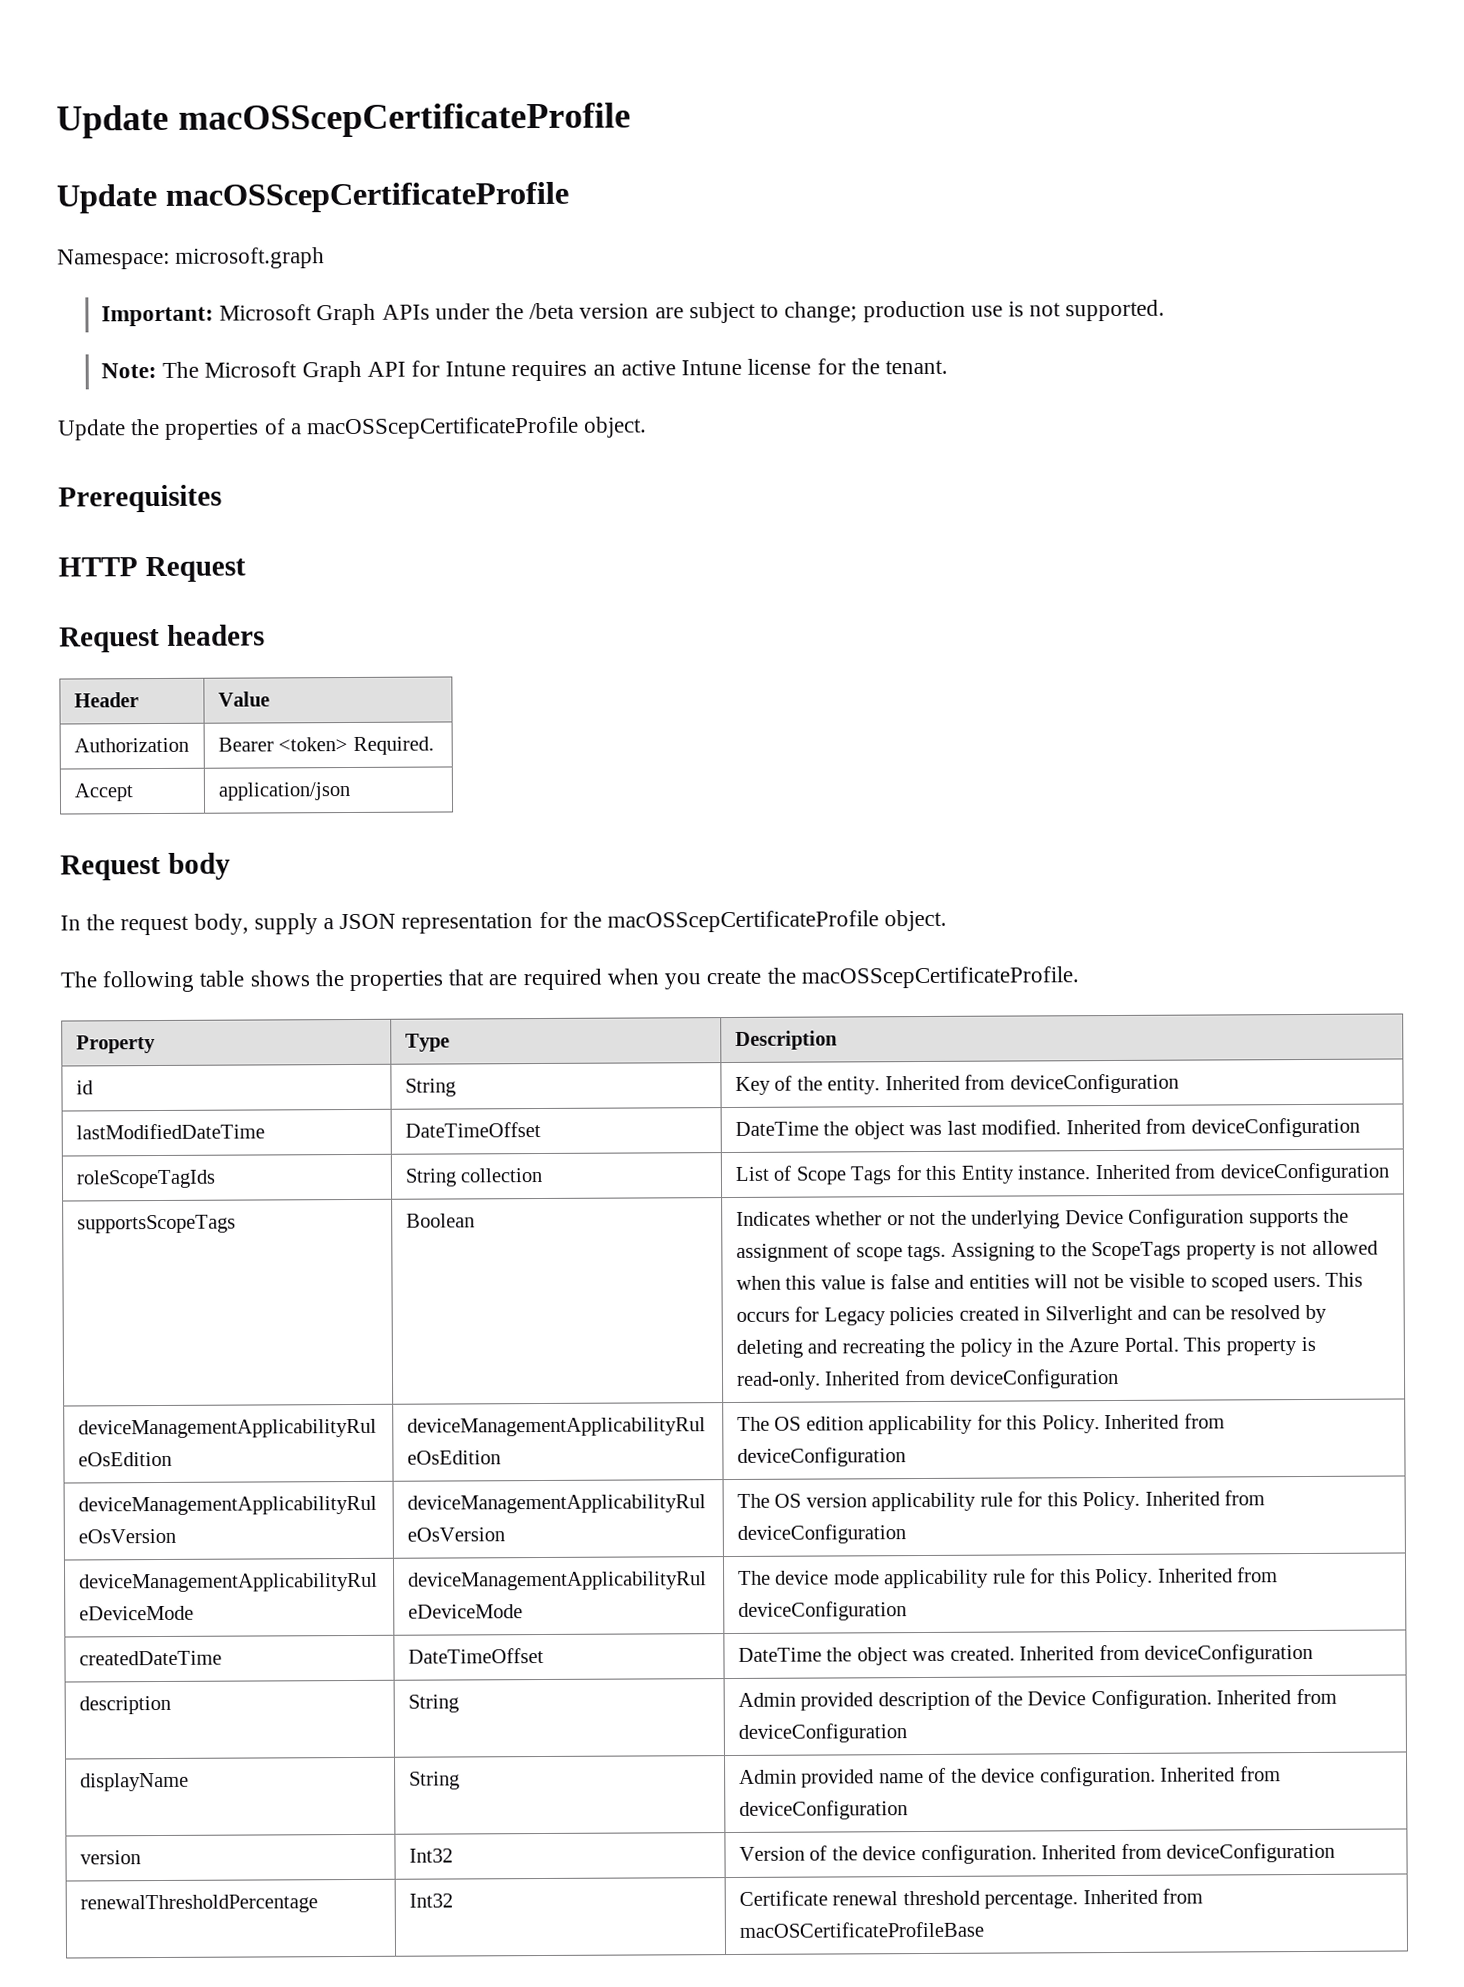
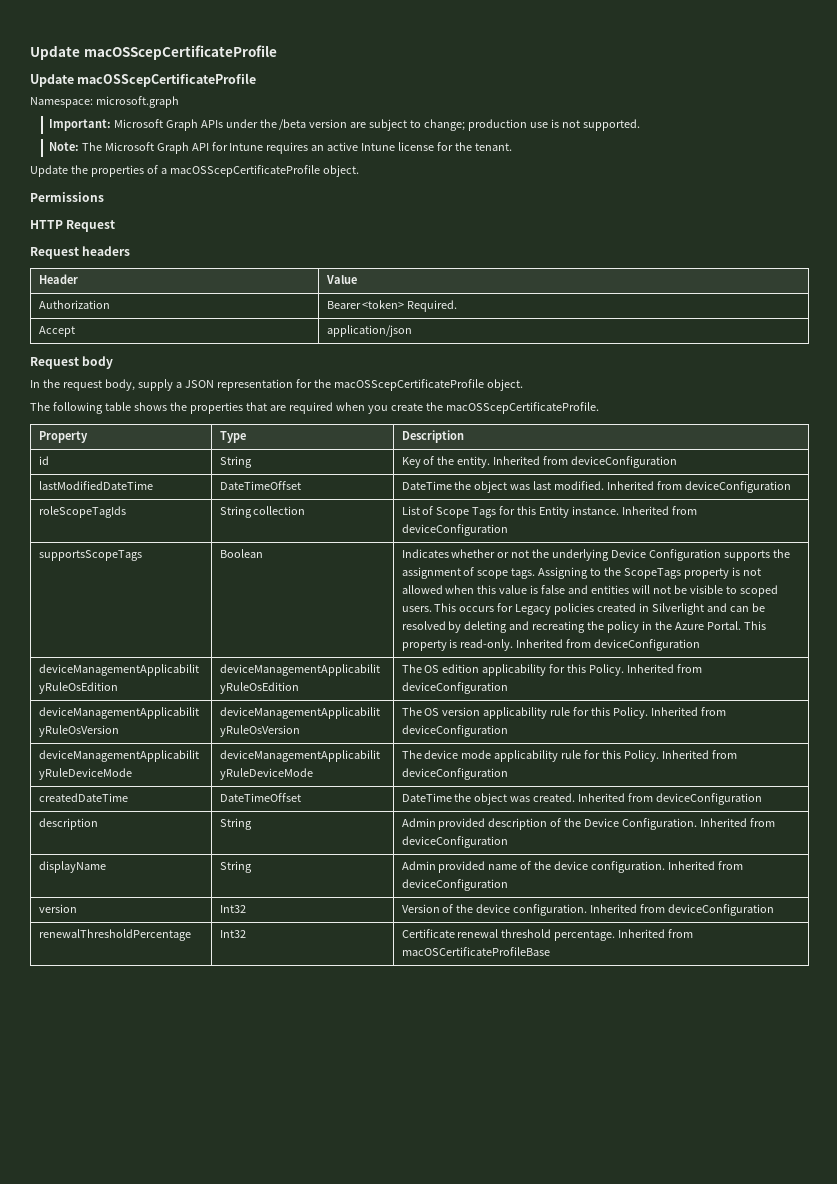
[58,484,222,513] Prerequisites -> [30,192,104,202] Permissions

